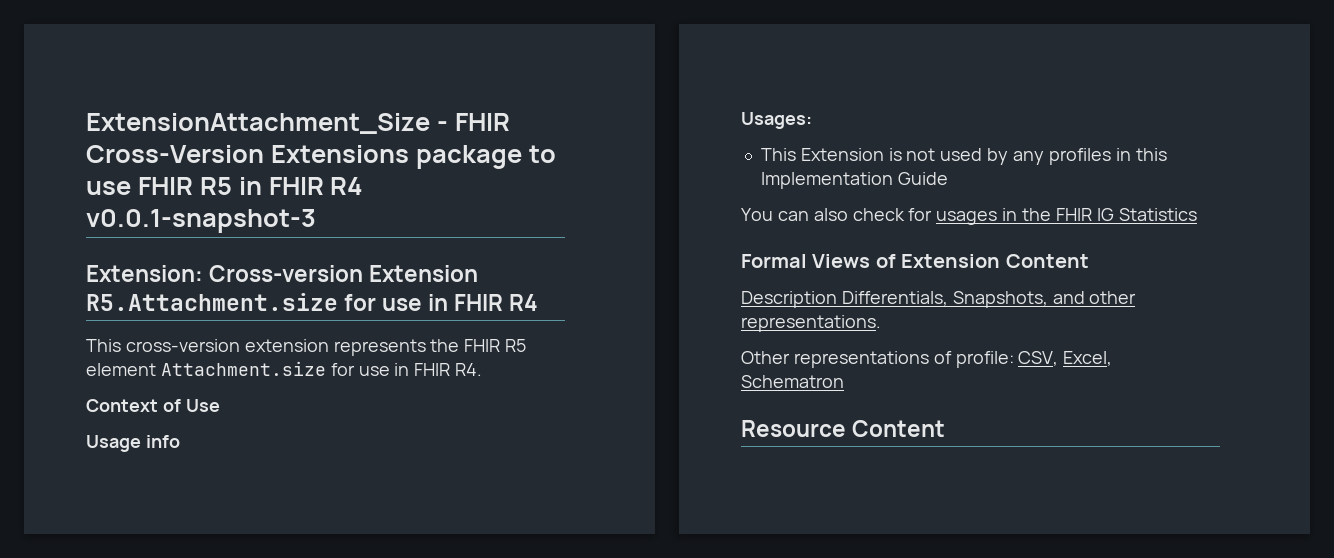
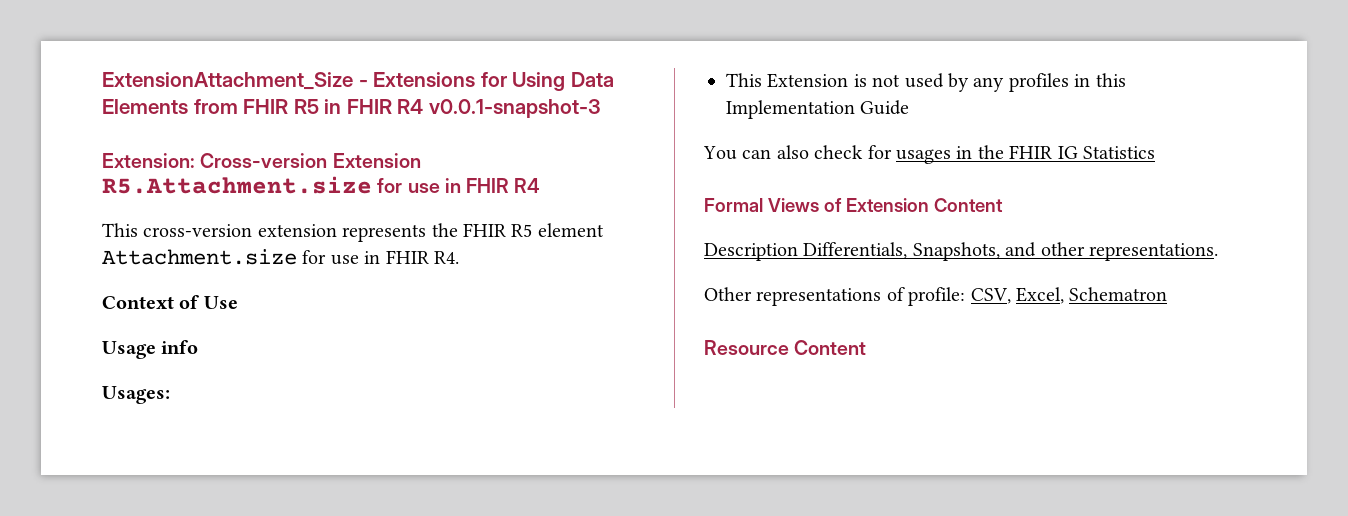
[454,113,510,131] [86,145,556,169] [86,181,131,195] FHIR Cross-Version Extensions package to use -> [373,72,614,91] [102,99,238,114] Extensions for Using Data Elements from

